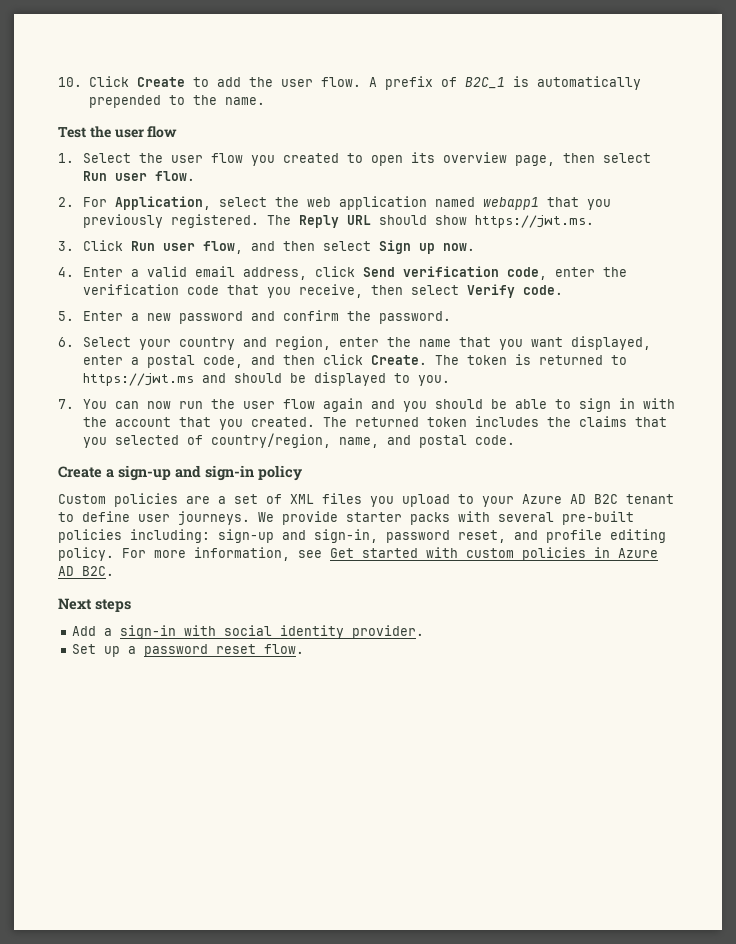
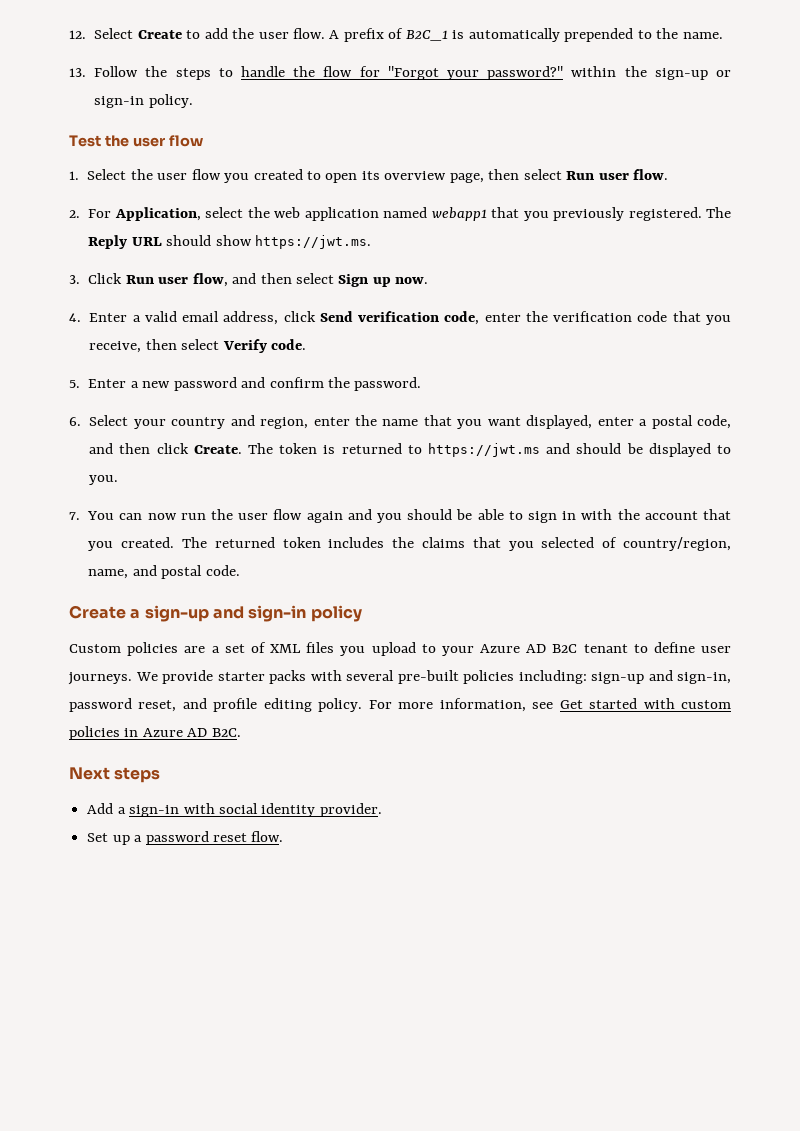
[58,76,129,87] 10. Click -> [69,28,134,39] 12. Select
(265, 101) none -> [69,66,731,80] [94,94,193,108] // 13. Follow the steps to handle the flow for "Forgot your password?" within the sign-up or sign-in policy.

